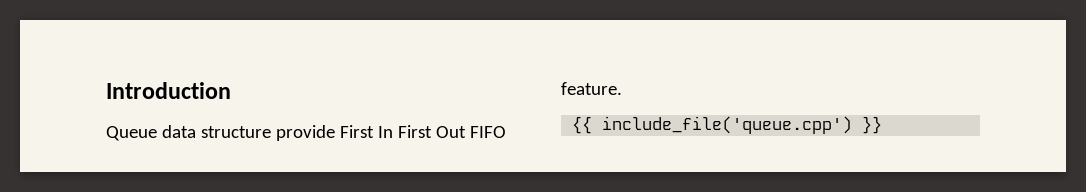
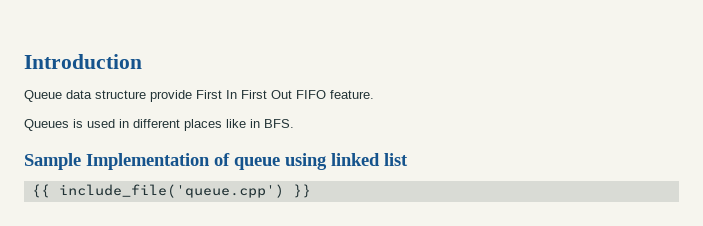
(622, 88) none -> [24,119,294,131] [24,153,408,170] // Queues is used in different places like in BFS. // Sample Implementation of queue using linked list

